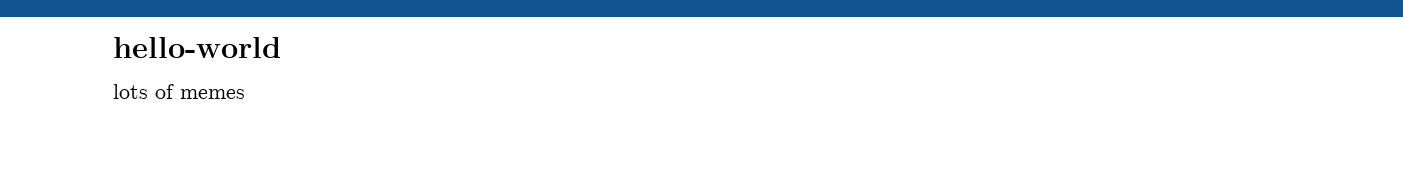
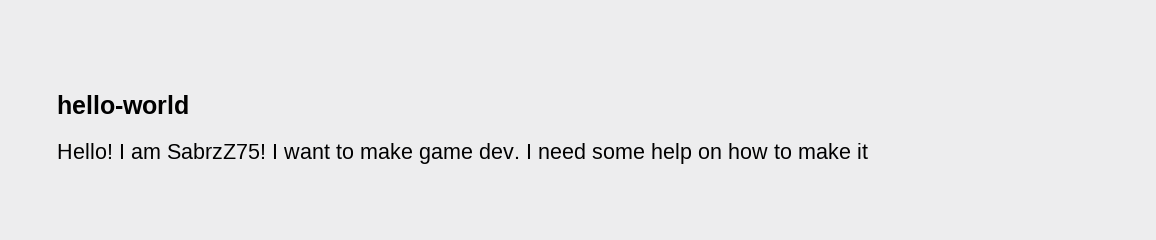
[113,84,245,99] lots of memes -> [57,143,868,164] Hello! I am SabrzZ75! I want to make game dev. I need some help on how to make it

